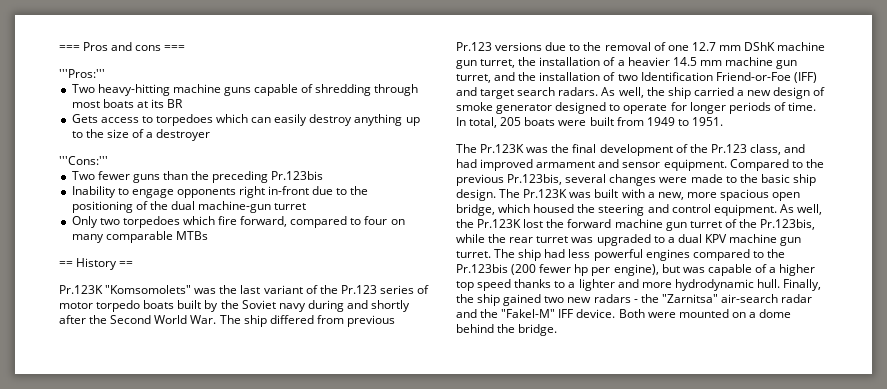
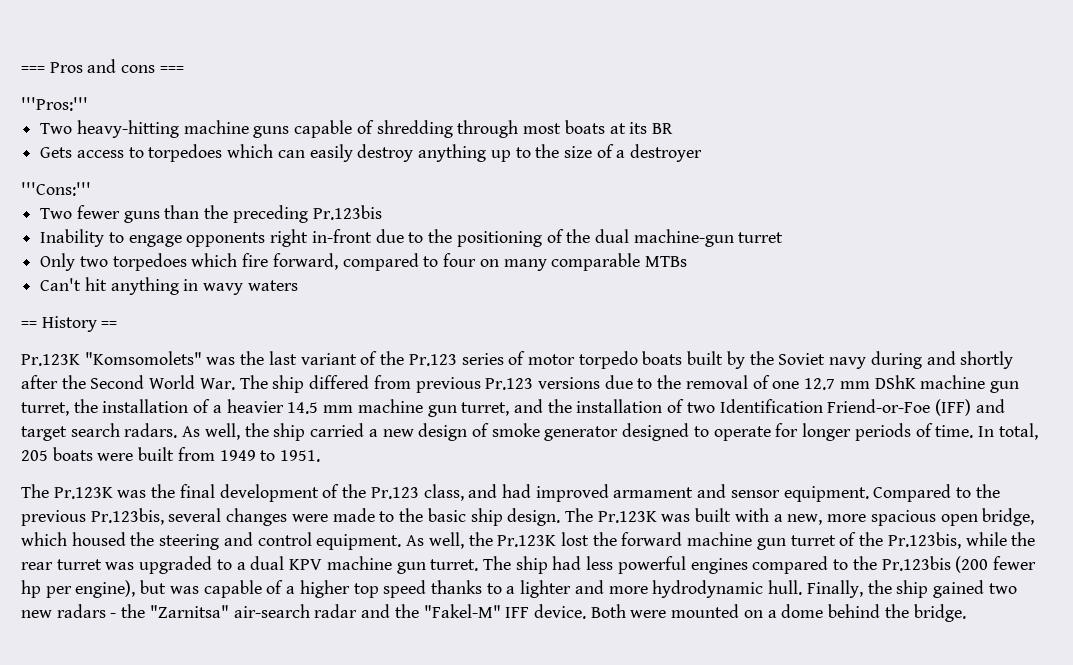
(208, 235) none -> [40,277,298,295] // Can't hit anything in wavy waters

